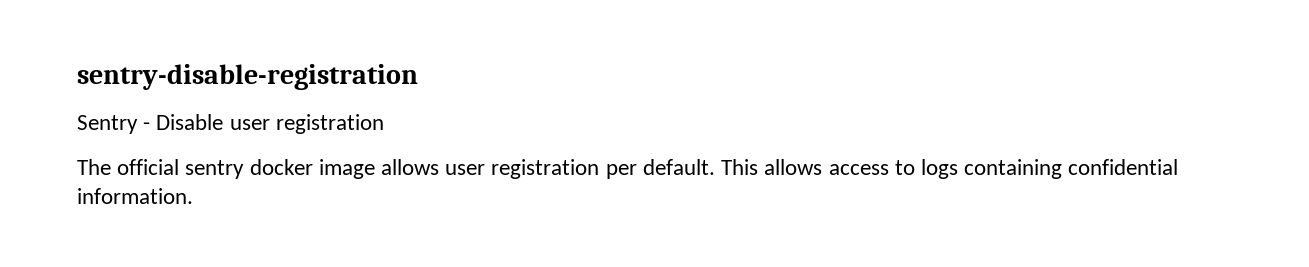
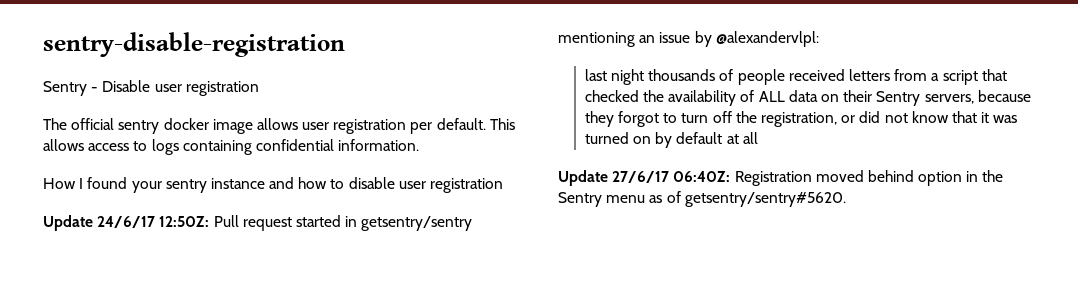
(193, 196) none -> [43,177,504,193] [43,215,473,231] [558,31,819,47] [584,69,1007,85] [584,90,1031,106] [584,111,1018,127] [584,132,758,148] [558,170,1004,186] [558,191,846,207] // How I found your sentry instance and how to disable user registration // Update 24/6/17 12:50Z: Pull request started in getsentry/sentry mentioning an issue by @alexandervlpl: // last night thousands of people received letters from a script that checked the availability of ALL data on their Sentry servers, because they forgot to turn off the registration, or did not know that it was turned on by default at all // Update 27/6/17 06:40Z: Registration moved behind option in the Sentry menu as of getsentry/sentry#5620.

